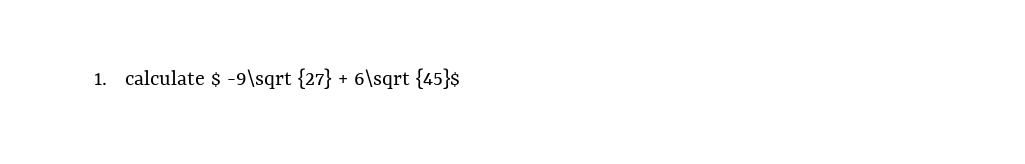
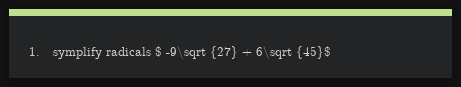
[124,70,205,85] calculate -> [52,47,151,59] symplify radicals

